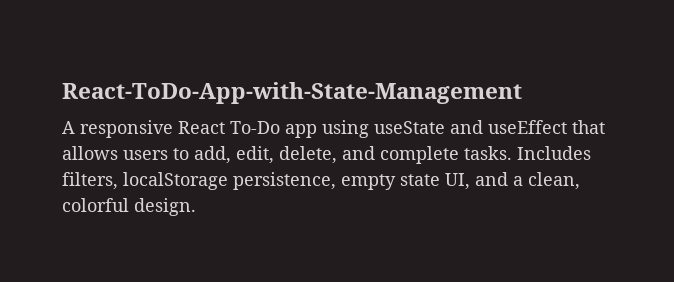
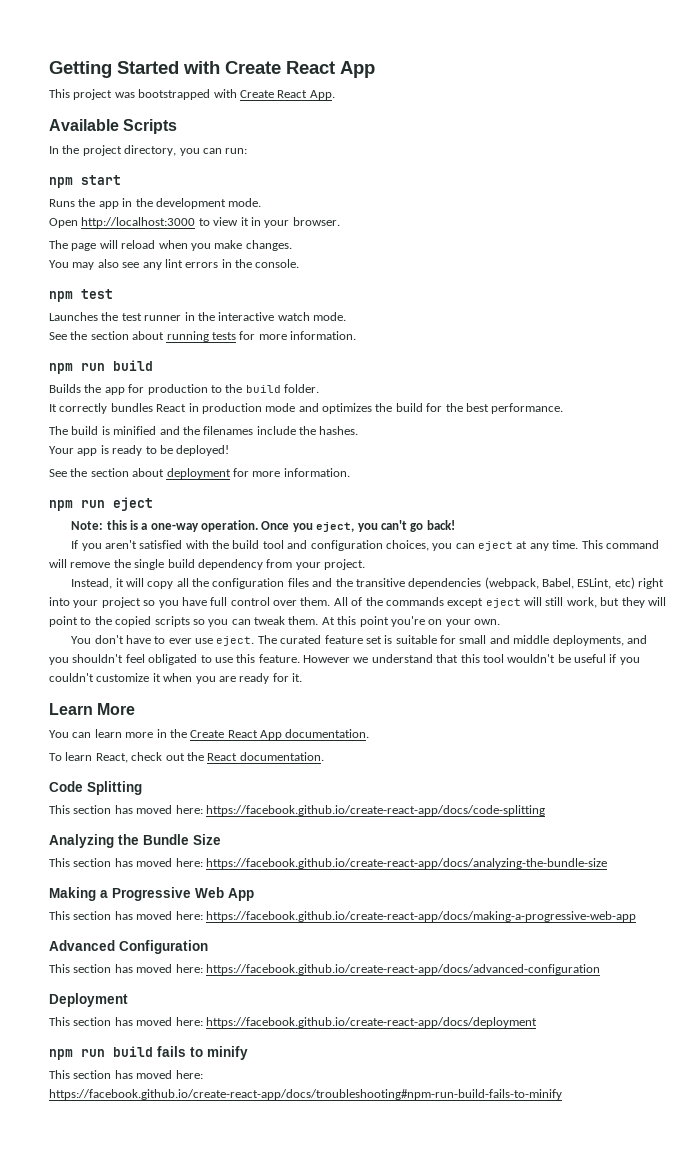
[62,82,522,104] [62,120,605,138] [62,146,591,164] [62,172,580,190] [62,198,196,216] React-ToDo-App-with-State-Management // A responsive React To-Do app using useState and useEffect that allows users to add, edit, delete, and complete tasks. Includes filters, localStorage persistence, empty state UI, and a clean, colorful design. -> [49,61,375,78] [49,89,335,100] [49,119,178,134] [49,145,248,156] [49,175,121,188] [49,198,262,209] [49,217,340,228] [49,240,292,251] [49,259,300,270] [49,289,113,302] [49,312,346,321] [49,331,356,342] [49,360,153,374] [49,384,319,395] [49,403,564,414] [49,426,359,435] [49,445,230,456] [49,468,350,479] [49,497,153,511] [71,520,455,532] [71,540,659,551] [49,559,365,570] [71,577,665,589] [49,597,666,608] [49,616,500,627] [71,635,647,646] [49,654,640,665] [49,673,302,684] [49,703,136,715] [49,729,370,740] [49,752,324,763] [49,781,142,795] [49,805,545,816] [49,834,221,848] [49,858,607,869] [49,887,254,901] [49,911,636,922] [49,940,208,954] [49,964,600,975] [49,993,128,1007] [49,1017,537,1028] [49,1046,248,1060] [49,1070,203,1079] [49,1089,562,1100] Getting Started with Create React App // This project was bootstrapped with Create React App. // Available Scripts // In the project directory, you can run: // npm start // Runs the app in the development mode. // Open http://localhost:3000 to view it in your browser. // The page will reload when you make changes. // You may also see any lint errors in the console. // npm test // Launches the test runner in the interactive watch mode. // See the section about running tests for more information. // npm run build // Builds the app for production to the build folder. // It correctly bundles React in production mode and optimizes the build for the best performance. // The build is minified and the filenames include the hashes. // Your app is ready to be deployed! // See the section about deployment for more information. // npm run eject // Note: this is a one-way operation. Once you eject, you can't go back! // If you aren't satisfied with the build tool and configuration choices, you can eject at any time. This command will remove the single build dependency from your project. // Instead, it will copy all the configuration files and the transitive dependencies (webpack, Babel, ESLint, etc) right into your project so you have full control over them. All of the commands except eject will still work, but they will point to the copied scripts so you can tweak them. At this point you're on your own. // You don't have to ever use eject. The curated feature set is suitable for small and middle deployments, and you shouldn't feel obligated to use this feature. However we understand that this tool wouldn't be useful if you couldn't customize it when you are ready for it. // Learn More // You can learn more in the Create React App documentation. // To learn React, check out the React documentation. // Code Splitting // This section has moved here: https://facebook.github.io/create-react-app/docs/code-splitting // Analyzing the Bundle Size // This section has moved here: https://facebook.github.io/create-react-app/docs/analyzing-the-bundle-size // Making a Progressive Web App // This section has moved here: https://facebook.github.io/create-react-app/docs/making-a-progressive-web-app // Advanced Configuration // This section has moved here: https://facebook.github.io/create-react-app/docs/advanced-configuration // Deployment // This section has moved here: https://facebook.github.io/create-react-app/docs/deployment // npm run build fails to minify // This section has moved here: https://facebook.github.io/create-react-app/docs/troubleshooting#npm-run-build-fails-to-minify

